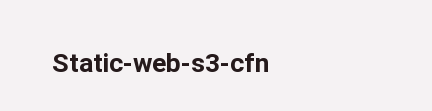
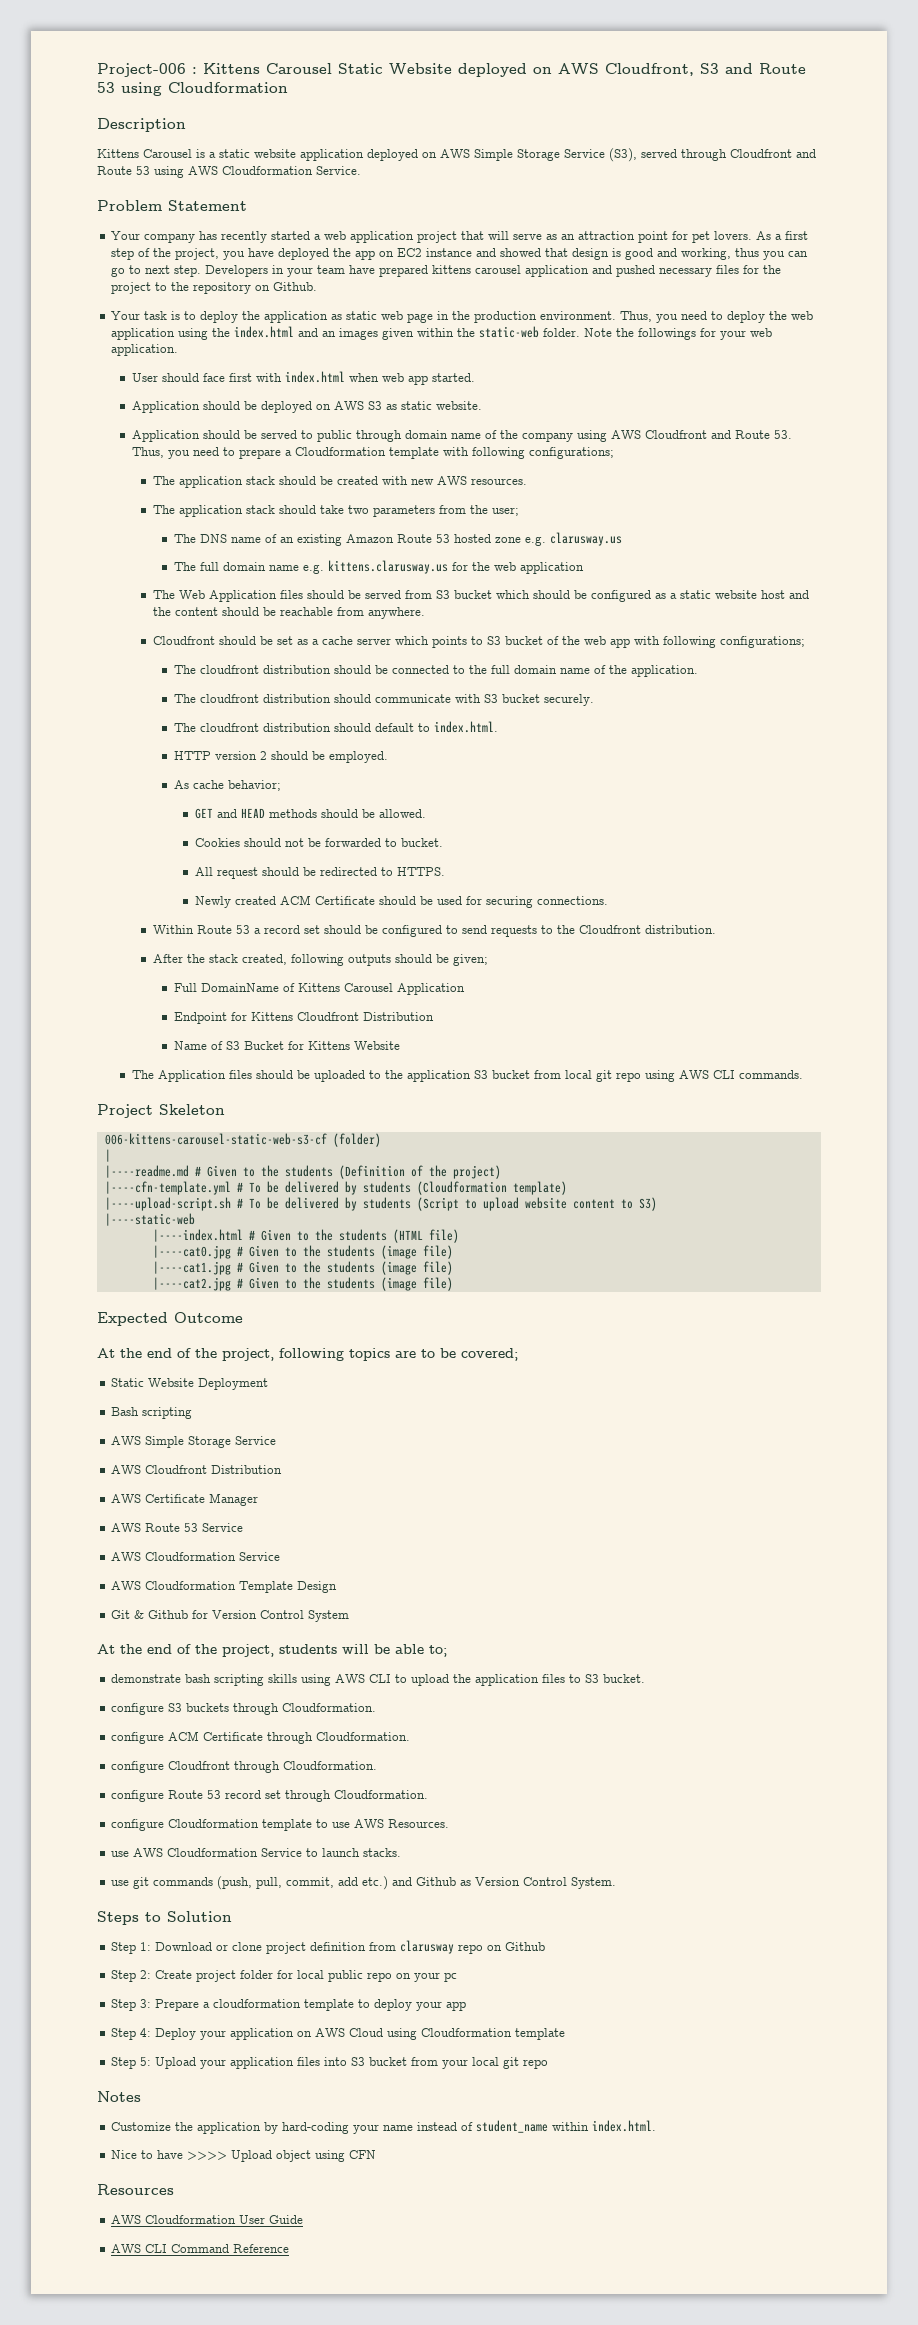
[52,53,269,72] Static-web-s3-cfn -> [97,63,806,77] [97,82,288,96] [97,118,186,132] [97,148,816,162] [97,166,361,178] [97,200,247,211] [111,231,809,243] [111,248,809,260] [111,265,782,277] [111,282,318,294] [111,311,814,323] [111,326,773,340] [111,344,179,356] [132,371,476,385] [132,401,483,413] [132,430,793,442] [132,447,615,459] [153,476,528,488] [153,505,520,517] [173,532,622,546] [173,560,584,574] [153,590,810,602] [153,607,426,619] [153,636,806,648] [173,665,698,677] [173,694,594,706] [173,721,498,733] [173,751,388,763] [173,780,281,791] [194,808,426,819] [194,838,443,847] [194,867,445,879] [194,895,608,908] [153,925,717,937] [153,954,489,966] [173,983,465,995] [173,1012,434,1024] [173,1041,400,1050] [132,1070,804,1082] [97,1104,225,1118] [104,1133,381,1147] [104,1149,111,1162] [104,1165,501,1179] [104,1181,567,1195] [104,1197,657,1211] [104,1213,195,1226] [152,1229,459,1243] [152,1245,453,1259] [152,1261,453,1275] [152,1277,453,1291] [97,1312,243,1326] [97,1348,518,1361] [111,1378,269,1390] [111,1407,193,1419] [111,1436,277,1448] [111,1465,283,1474] [111,1493,259,1506] [111,1523,244,1532] [111,1552,281,1561] [111,1581,338,1593] [111,1610,350,1622] [97,1644,447,1657] [111,1674,646,1686] [111,1703,377,1715] [111,1731,411,1744] [111,1761,378,1773] [111,1790,429,1802] [111,1819,450,1831] [111,1848,402,1857] [111,1876,617,1890] [97,1911,232,1925] [111,1940,546,1954] [111,1970,458,1982] [111,1999,467,2011] [111,2028,566,2040] [111,2057,549,2069] [97,2091,141,2102] [111,2120,657,2134] [111,2150,377,2162] [97,2184,174,2195] [111,2215,304,2224] [111,2244,290,2253] Project-006 : Kittens Carousel Static Website deployed on AWS Cloudfront, S3 and Route 53 using Cloudformation // Description // Kittens Carousel is a static website application deployed on AWS Simple Storage Service (S3), served through Cloudfront and Route 53 using AWS Cloudformation Service. // Problem Statement // Your company has recently started a web application project that will serve as an attraction point for pet lovers. As a first step of the project, you have deployed the app on EC2 instance and showed that design is good and working, thus you can go to next step. Developers in your team have prepared kittens carousel application and pushed necessary files for the project to the repository on Github. // Your task is to deploy the application as static web page in the production environment. Thus, you need to deploy the web application using the index.html and an images given within the static-web folder. Note the followings for your web application. // User should face first with index.html when web app started. // Application should be deployed on AWS S3 as static website. // Application should be served to public through domain name of the company using AWS Cloudfront and Route 53. Thus, you need to prepare a Cloudformation template with following configurations; // The application stack should be created with new AWS resources. // The application stack should take two parameters from the user; // The DNS name of an existing Amazon Route 53 hosted zone e.g. clarusway.us // The full domain name e.g. kittens.clarusway.us for the web application // The Web Application files should be served from S3 bucket which should be configured as a static website host and the content should be reachable from anywhere. // Cloudfront should be set as a cache server which points to S3 bucket of the web app with following configurations; // The cloudfront distribution should be connected to the full domain name of the application. // The cloudfront distribution should communicate with S3 bucket securely. // The cloudfront distribution should default to index.html. // HTTP version 2 should be employed. // As cache behavior; // GET and HEAD methods should be allowed. // Cookies should not be forwarded to bucket. // All request should be redirected to HTTPS. // Newly created ACM Certificate should be used for securing connections. // Within Route 53 a record set should be configured to send requests to the Cloudfront distribution. // After the stack created, following outputs should be given; // Full DomainName of Kittens Carousel Application // Endpoint for Kittens Cloudfront Distribution // Name of S3 Bucket for Kittens Website // The Application files should be uploaded to the application S3 bucket from local git repo using AWS CLI commands. // Project Skeleton // 006-kittens-carousel-static-web-s3-cf (folder) // | // |----readme.md # Given to the students (Definition of the project) // |----cfn-template.yml # To be delivered by students (Cloudformation template) // |----upload-script.sh # To be delivered by students (Script to upload website content to S3) // |----static-web // |----index.html # Given to the students (HTML file) // |----cat0.jpg # Given to the students (image file) // |----cat1.jpg # Given to the students (image file) // |----cat2.jpg # Given to the students (image file) // Expected Outcome // At the end of the project, following topics are to be covered; // Static Website Deployment // Bash scripting // AWS Simple Storage Service // AWS Cloudfront Distribution // AWS Certificate Manager // AWS Route 53 Service // AWS Cloudformation Service // AWS Cloudformation Template Design // Git & Github for Version Control System // At the end of the project, students will be able to; // demonstrate bash scripting skills using AWS CLI to upload the application files to S3 bucket. // configure S3 buckets through Cloudformation. // configure ACM Certificate through Cloudformation. // configure Cloudfront through Cloudformation. // configure Route 53 record set through Cloudformation. // configure Cloudformation template to use AWS Resources. // use AWS Cloudformation Service to launch stacks. // use git commands (push, pull, commit, add etc.) and Github as Version Control System. // Steps to Solution // Step 1: Download or clone project definition from clarusway repo on Github // Step 2: Create project folder for local public repo on your pc // Step 3: Prepare a cloudformation template to deploy your app // Step 4: Deploy your application on AWS Cloud using Cloudformation template // Step 5: Upload your application files into S3 bucket from your local git repo // Notes // Customize the application by hard-coding your name instead of student_name within index.html. // Nice to have >>>> Upload object using CFN // Resources // AWS Cloudformation User Guide // AWS CLI Command Reference

